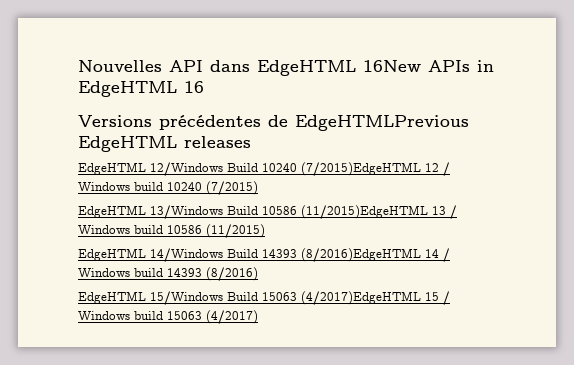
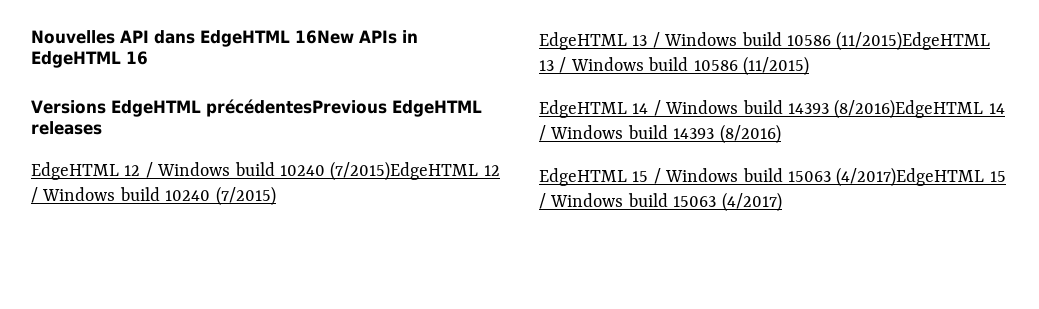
[159,115,469,131] précédentes de EdgeHTMLPrevious -> [110,99,387,117] EdgeHTML précédentesPrevious
[150,162,258,176] 12/Windows Build -> [124,162,275,178] 12 / Windows build
[150,205,258,219] 13/Windows Build -> [632,32,782,48] 13 / Windows build
[150,248,258,262] 14/Windows Build -> [632,100,783,116] 14 / Windows build
[150,291,258,305] 15/Windows Build -> [632,168,783,184] 15 / Windows build

